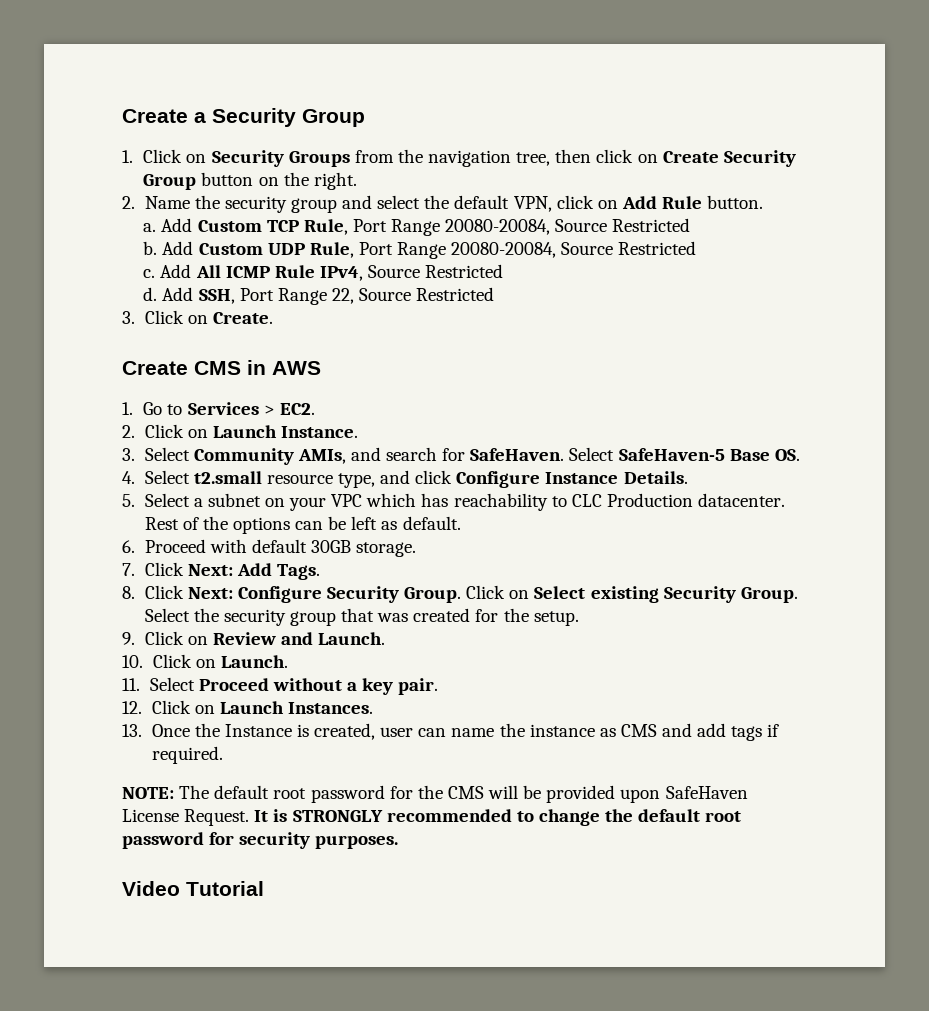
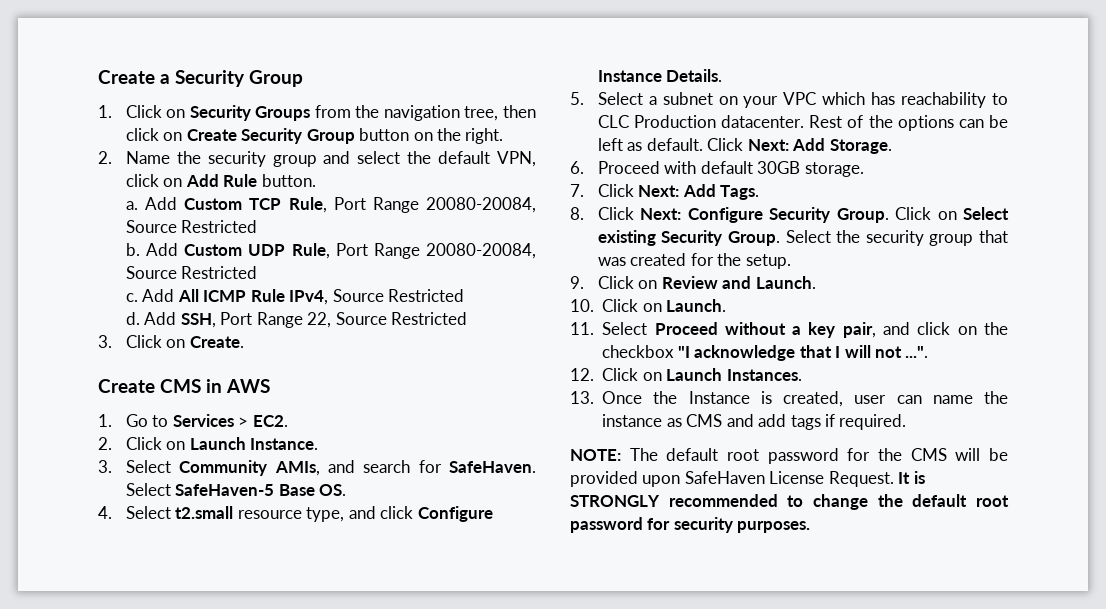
(461, 523) none -> [707,138,892,154] Click Next: Add Storage.
[398,678,439,695] pair. -> [842,322,1008,338] [602,345,929,361] pair, and click on the checkbox "I acknowledge that I will not ...".
[122,881,264,896] // Video Tutorial -> (811, 527) none

